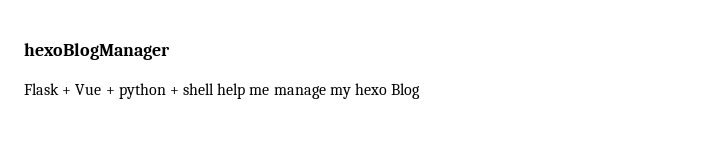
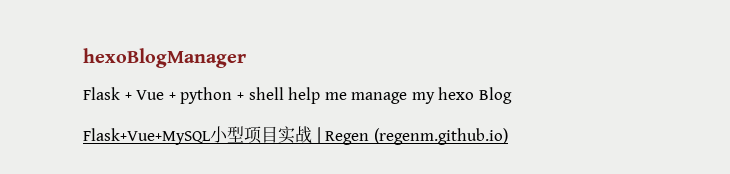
(421, 91) none -> [83,126,508,145] // Flask+Vue+MySQL小型项目实战 | Regen (regenm.github.io)

